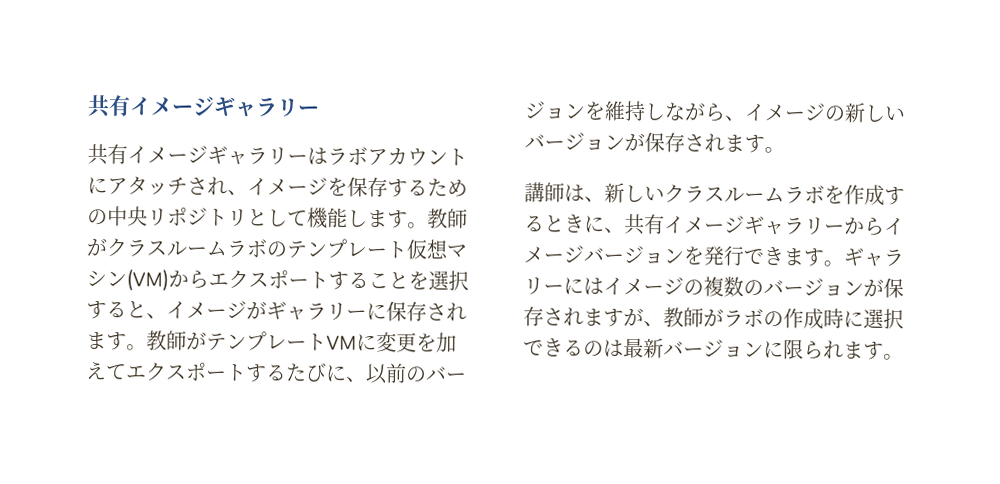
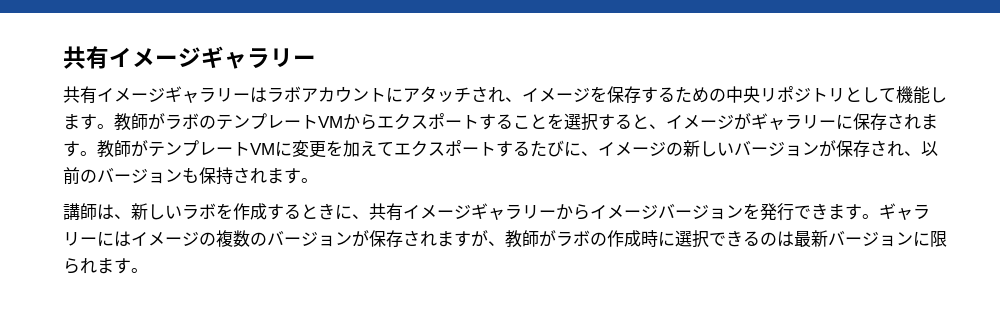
[106,238,228,257] クラスルーム -> (165, 121) none
[406,239,467,260] [86,268,169,292] 仮想マシン(VM) -> [318,116,343,128] VM
[365,363,467,385] [524,100,745,122] 以前のバージョンを維持しながら、 -> (598, 153) none
(725, 143) none -> [904,141,938,156] [63,167,267,185] 、以前のバージョンも保持され
[664,184,785,203] クラスルーム -> (182, 212) none

